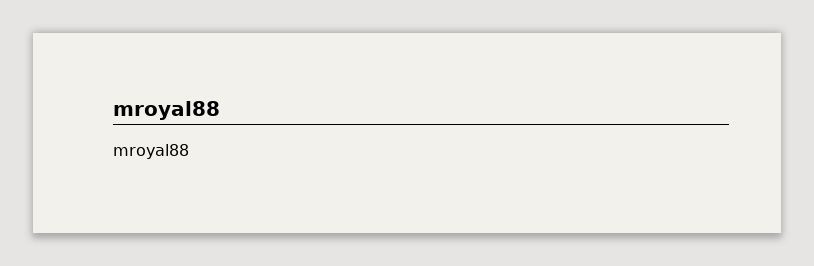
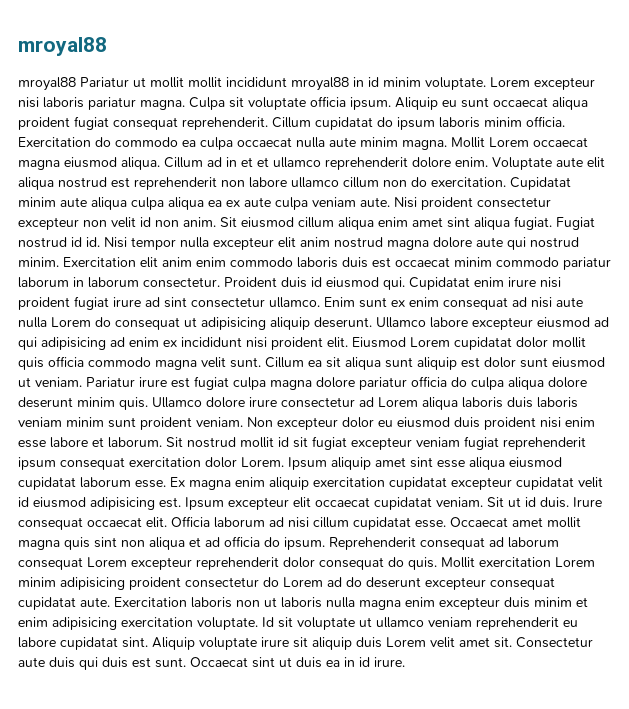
(189, 151) none -> [80,77,595,91] [18,96,588,110] [18,116,565,130] [18,137,588,150] [18,157,605,170] [18,177,571,190] [18,197,551,210] [18,216,595,230] [18,237,579,250] [18,257,611,270] [18,277,561,290] [18,296,583,310] [18,317,609,330] [18,337,586,350] [18,356,605,370] [18,376,587,390] [18,397,578,410] [18,417,595,430] [18,436,586,450] [18,457,562,470] [18,477,603,490] [18,497,602,510] [18,516,581,530] [18,536,559,550] [18,557,595,570] [18,577,555,590] [18,597,588,610] [18,617,578,630] [18,637,593,650] [18,657,405,670] Pariatur ut mollit mollit incididunt mroyal88 in id minim voluptate. Lorem excepteur nisi laboris pariatur magna. Culpa sit voluptate officia ipsum. Aliquip eu sunt occaecat aliqua proident fugiat consequat reprehenderit. Cillum cupidatat do ipsum laboris minim officia. Exercitation do commodo ea culpa occaecat nulla aute minim magna. Mollit Lorem occaecat magna eiusmod aliqua. Cillum ad in et et ullamco reprehenderit dolore enim. Voluptate aute elit aliqua nostrud est reprehenderit non labore ullamco cillum non do exercitation. Cupidatat minim aute aliqua culpa aliqua ea ex aute culpa veniam aute. Nisi proident consectetur excepteur non velit id non anim. Sit eiusmod cillum aliqua enim amet sint aliqua fugiat. Fugiat nostrud id id. Nisi tempor nulla excepteur elit anim nostrud magna dolore aute qui nostrud minim. Exercitation elit anim enim commodo laboris duis est occaecat minim commodo pariatur laborum in laborum consectetur. Proident duis id eiusmod qui. Cupidatat enim irure nisi proident fugiat irure ad sint consectetur ullamco. Enim sunt ex enim consequat ad nisi aute nulla Lorem do consequat ut adipisicing aliquip deserunt. Ullamco labore excepteur eiusmod ad qui adipisicing ad enim ex incididunt nisi proident elit. Eiusmod Lorem cupidatat dolor mollit quis officia commodo magna velit sunt. Cillum ea sit aliqua sunt aliquip est dolor sunt eiusmod ut veniam. Pariatur irure est fugiat culpa magna dolore pariatur officia do culpa aliqua dolore deserunt minim quis. Ullamco dolore irure consectetur ad Lorem aliqua laboris duis laboris veniam minim sunt proident veniam. Non excepteur dolor eu eiusmod duis proident nisi enim esse labore et laborum. Sit nostrud mollit id sit fugiat excepteur veniam fugiat reprehenderit ipsum consequat exercitation dolor Lorem. Ipsum aliquip amet sint esse aliqua eiusmod cupidatat laborum esse. Ex magna enim aliquip exercitation cupidatat excepteur cupidatat velit id eiusmod adipisicing est. Ipsum excepteur elit occaecat cupidatat veniam. Sit ut id duis. Irure consequat occaecat elit. Officia laborum ad nisi cillum cupidatat esse. Occaecat amet mollit magna quis sint non aliqua et ad officia do ipsum. Reprehenderit consequat ad laborum consequat Lorem excepteur reprehenderit dolor consequat do quis. Mollit exercitation Lorem minim adipisicing proident consectetur do Lorem ad do deserunt excepteur consequat cupidatat aute. Exercitation laboris non ut laboris nulla magna enim excepteur duis minim et enim adipisicing exercitation voluptate. Id sit voluptate ut ullamco veniam reprehenderit eu labore cupidatat sint. Aliquip voluptate irure sit aliquip duis Lorem velit amet sit. Consectetur aute duis qui duis est sunt. Occaecat sint ut duis ea in id irure.

